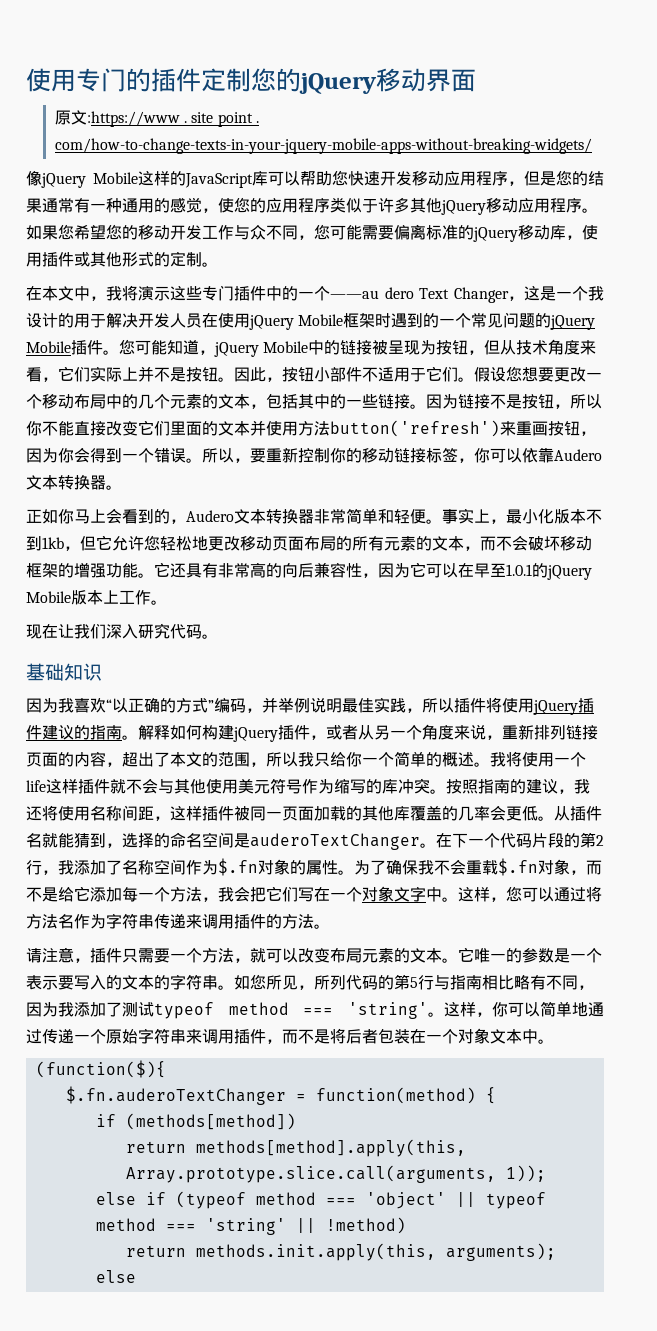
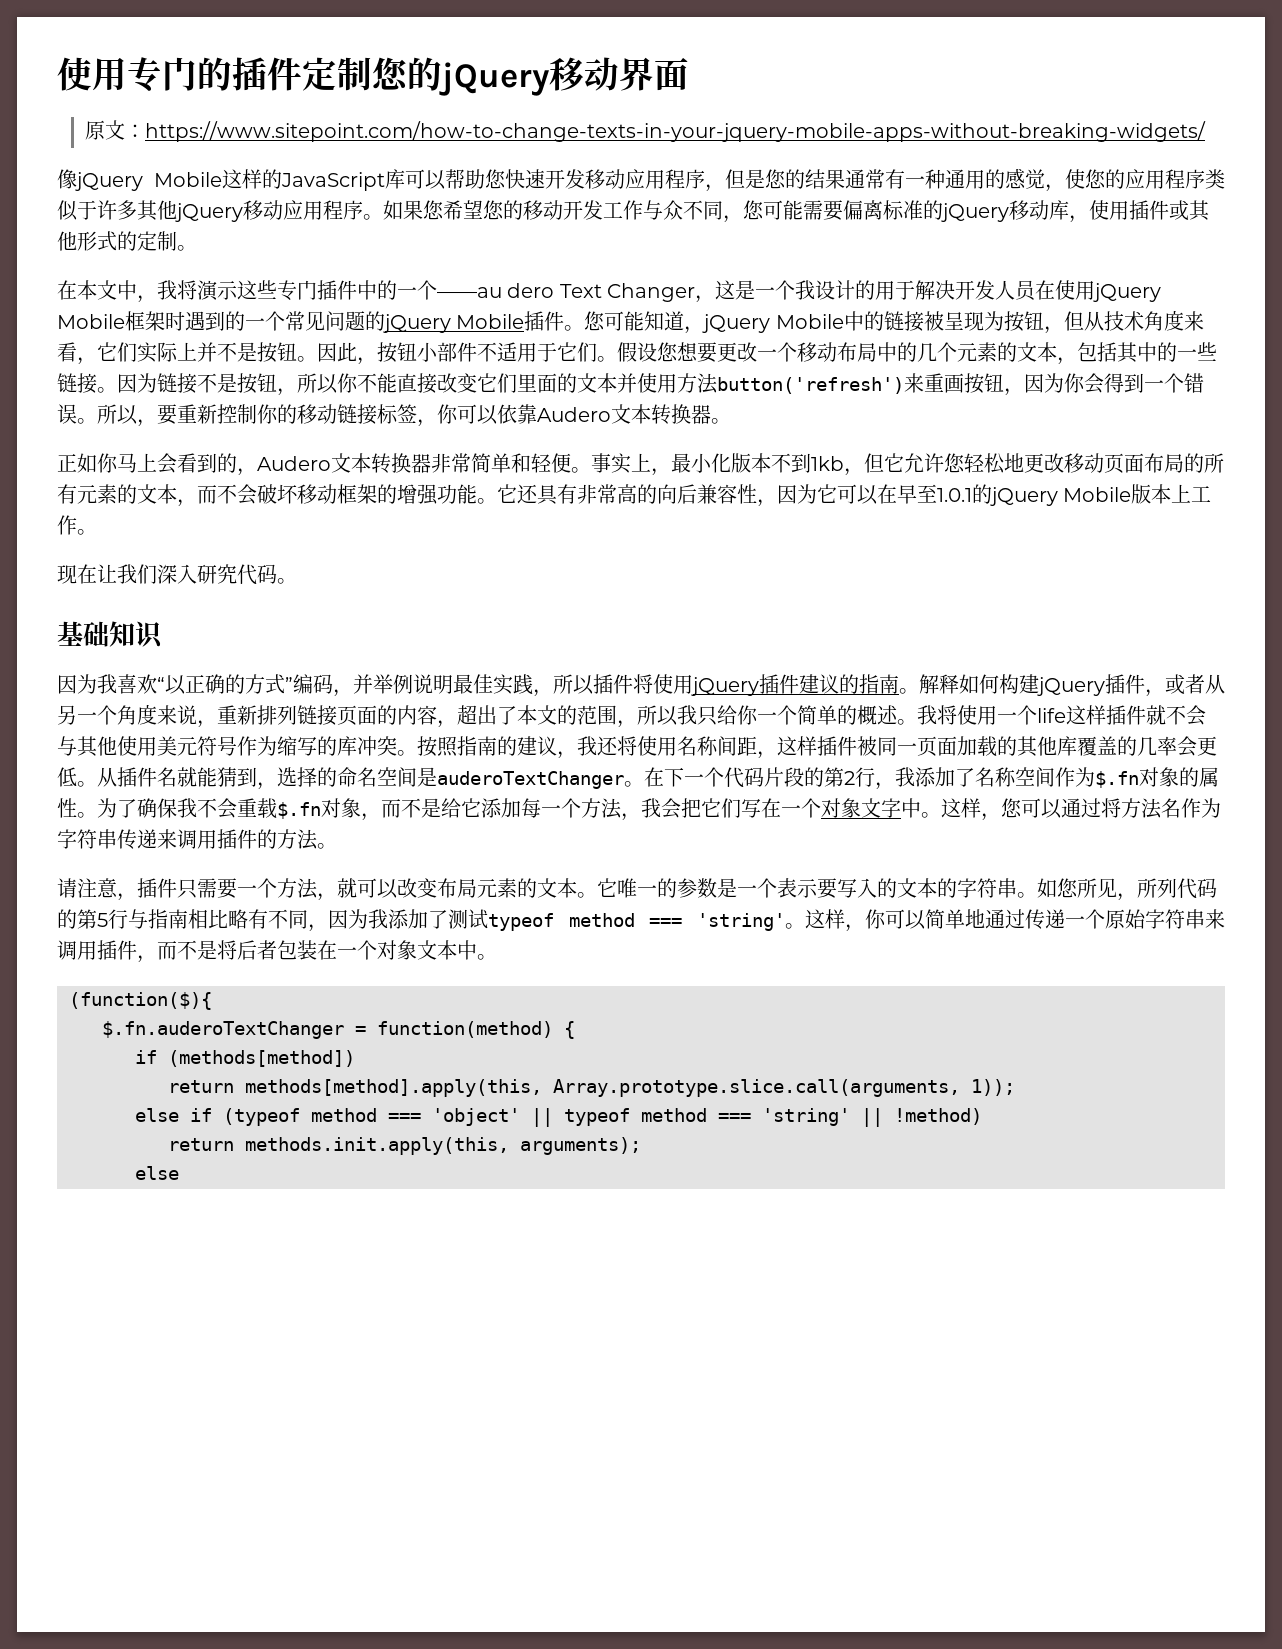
[86,111,259,127] [54,138,592,154] :https://www . site point . com/how-to-change-texts-in-your-jquery-mobile-apps-without-breaking-widgets/ -> [125,121,1207,142] ：https://www.sitepoint.com/how-to-change-texts-in-your-jquery-mobile-apps-without-breaking-widgets/

